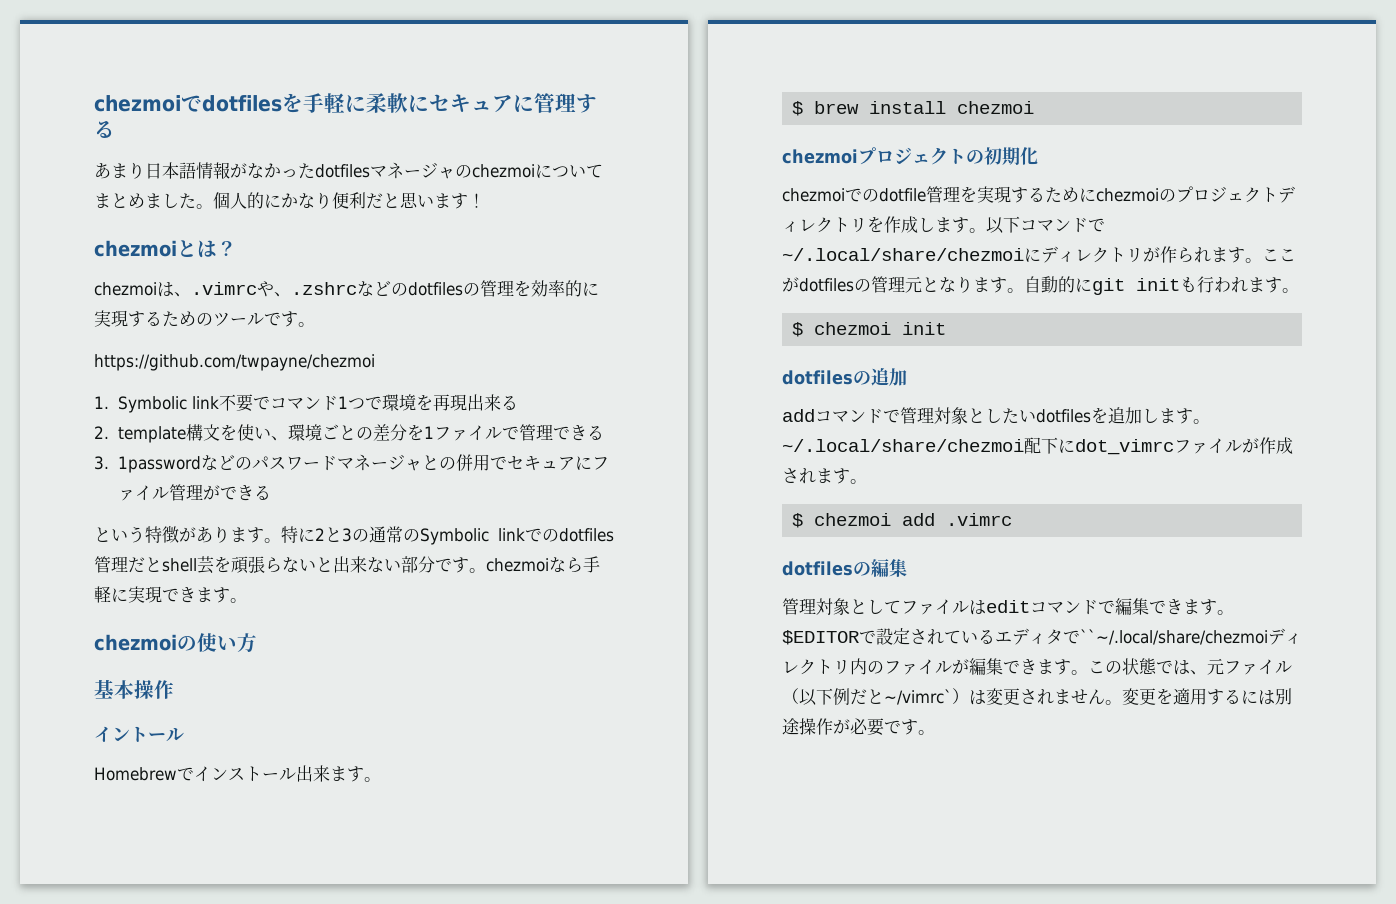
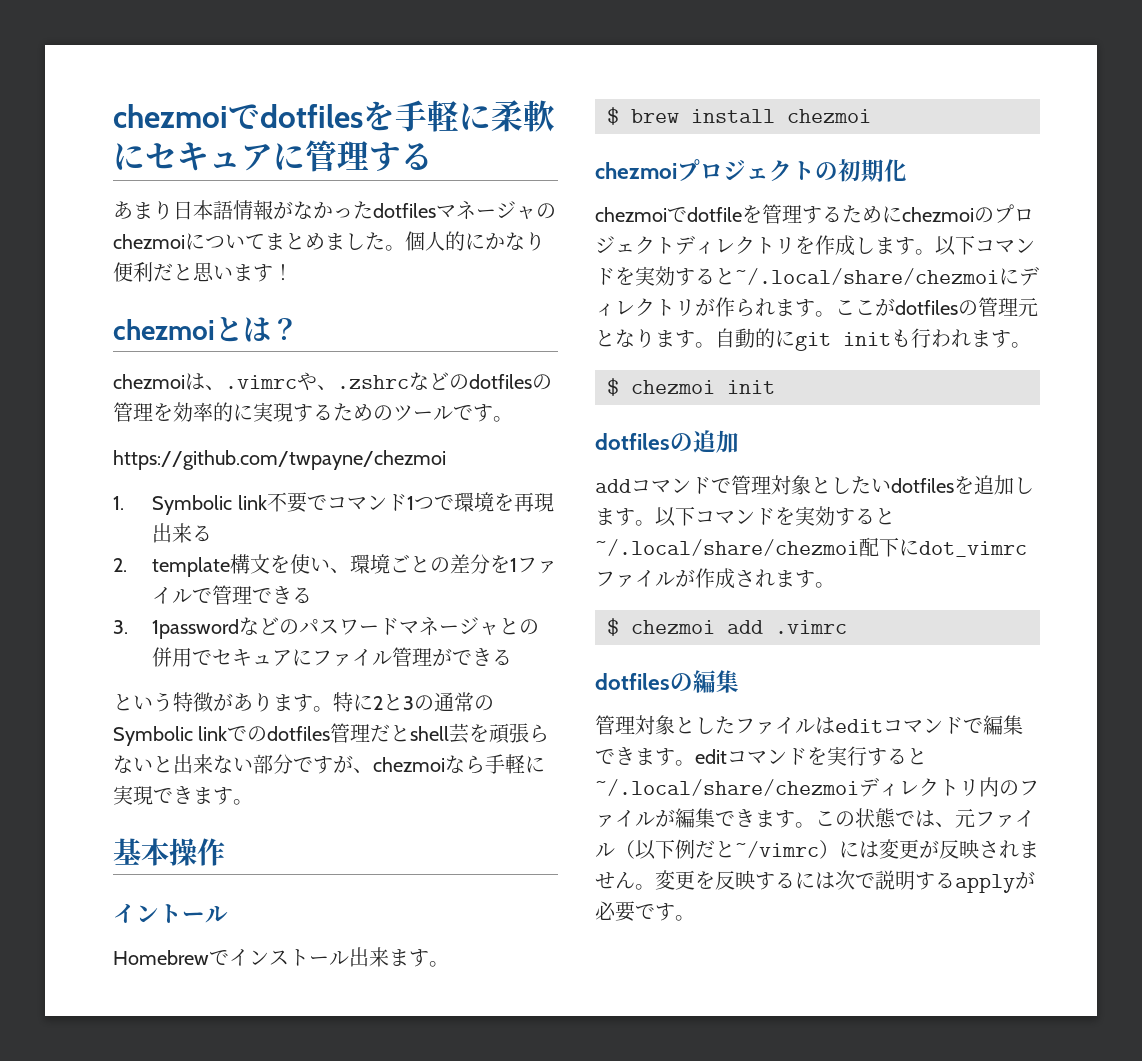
[469,568,486,573] 。 -> [333,755,373,773] が、
[94,633,257,653] // chezmoiの使い方 -> (253, 802) none
[862,186,1011,203] のdotfile管理を実現 -> [687,204,802,224] dotfileを管理
[1088,218,1105,232] で -> [615,266,735,286] を実効すると
(1210, 421) none -> [655,506,895,527] 以下コマンドを実効すると
[884,600,901,614] て -> [715,716,735,734] た
[782,628,1268,645] $EDITORで設定されているエディタで``~/.local/share/chezmoi -> [695,746,927,766] [595,779,859,796] editコマンドを実行すると~/.local/share/chezmoi
[884,688,1020,705] ~/vimrc`）は変更 -> [735,839,979,859] ~/vimrc）には変更が反映
[1173,688,1207,705] 適用 -> [715,870,755,890] 反映
[1275,688,1292,705] [782,718,833,735] 別途操作 -> [835,870,1015,893] 次で説明するapply

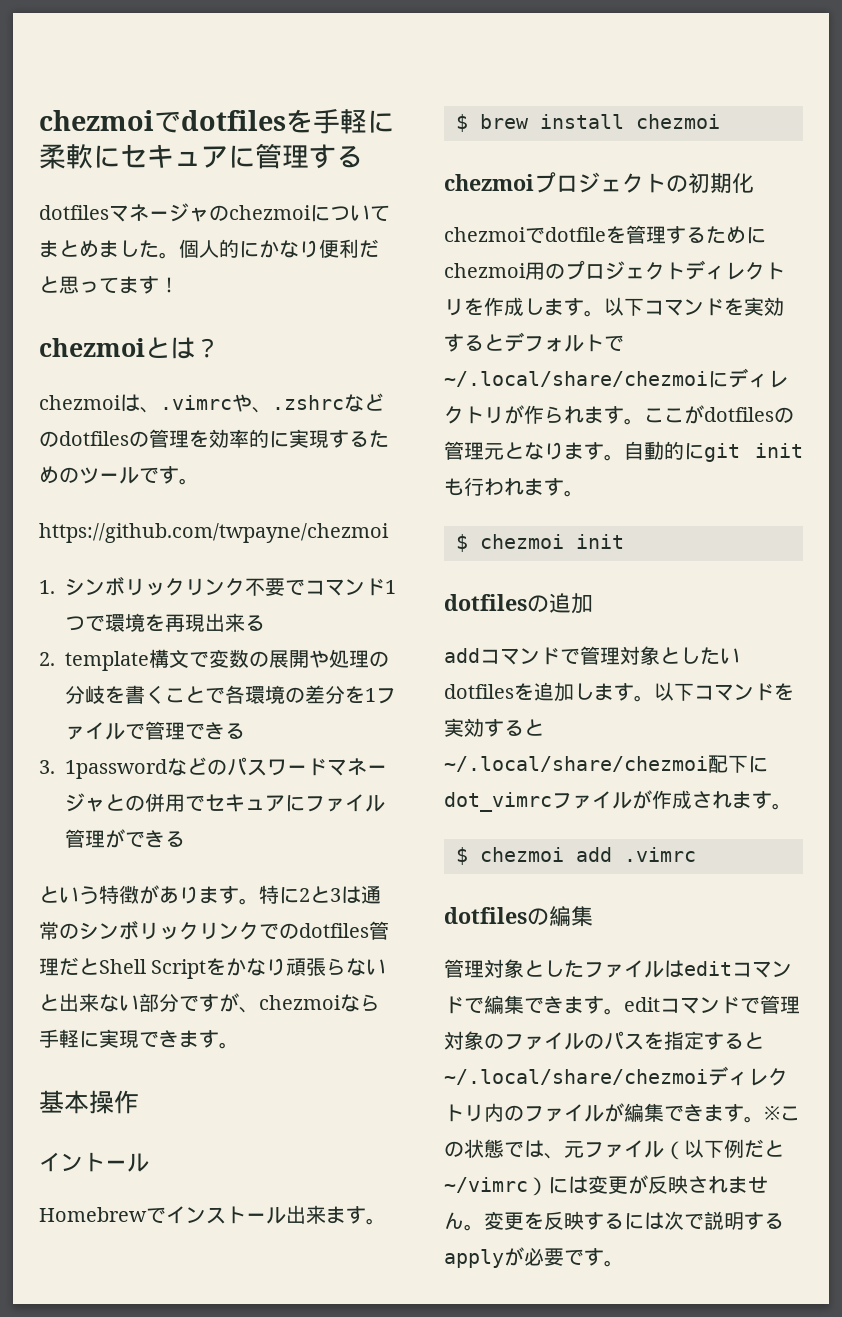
[113,200,373,220] あまり日本語情報がなかった -> (363, 156) none
[213,265,233,280] い -> [79,277,119,294] って
[152,495,267,515] Symbolic link -> [65,576,245,596] シンボリックリンク
[270,554,431,574] を使い、環境ごと -> [189,649,389,668] [65,685,285,704] で変数の展開や処理の分岐を書くことで各環境
[414,692,494,712] [113,723,490,746] の通常のSymbolic linkでのdotfiles管理だとshell芸を -> [341,886,381,904] [39,920,389,940] [39,957,287,979] は通常のシンボリックリンクでのdotfiles管理だとShell Scriptをかなり
(974, 214) none -> [525,262,545,280] 用
(735, 276) none -> [504,332,624,352] デフォルトで
[807,746,867,766] を実行 -> [740,995,800,1014] [444,1031,704,1050] で管理対象のファイルのパスを指定
(815, 825) none -> [764,1106,780,1120] ※

